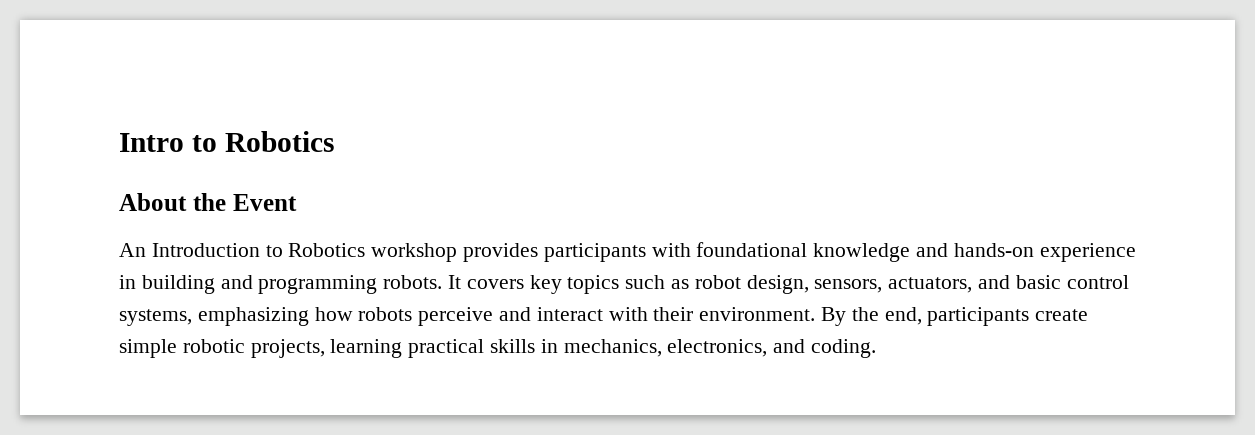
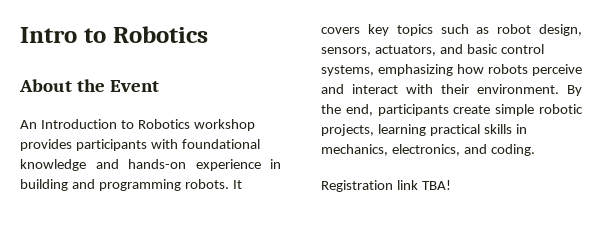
(877, 348) none -> [321,180,451,192] // Registration link TBA!

